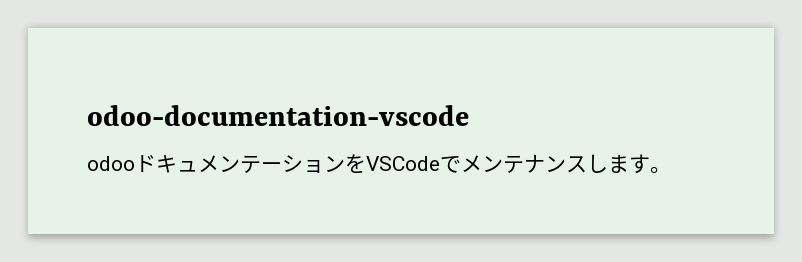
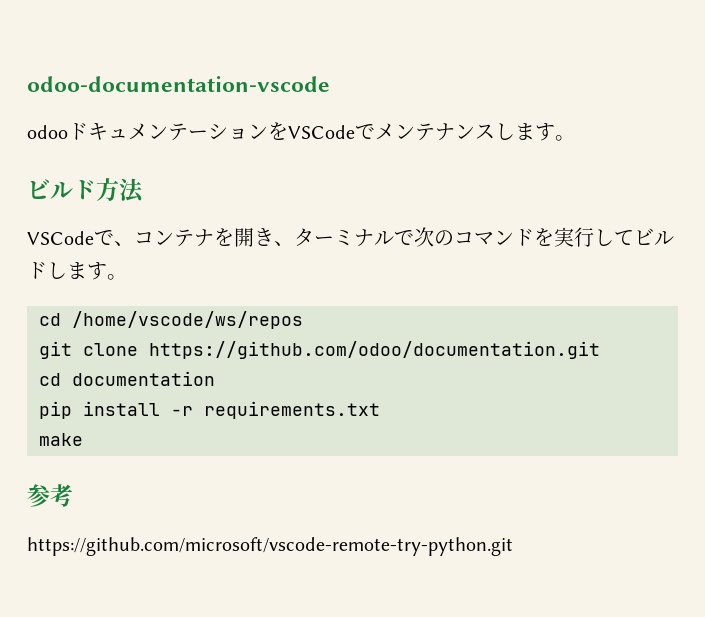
(671, 170) none -> [27,178,144,203] [27,227,674,247] [27,262,127,280] [39,311,303,329] [39,341,600,359] [39,371,215,386] [39,401,380,419] [39,433,83,446] [27,484,73,507] [27,537,513,556] // ビルド方法 // VSCodeで、コンテナを開き、ターミナルで次のコマンドを実行してビルドします。 // cd /home/vscode/ws/repos // git clone https://github.com/odoo/documentation.git // cd documentation // pip install -r requirements.txt // make // 参考 // https://github.com/microsoft/vscode-remote-try-python.git

